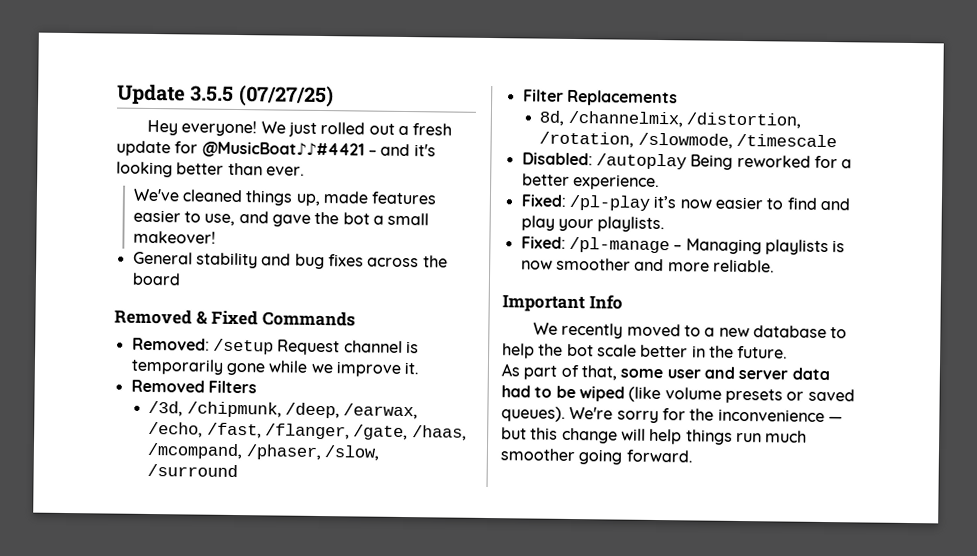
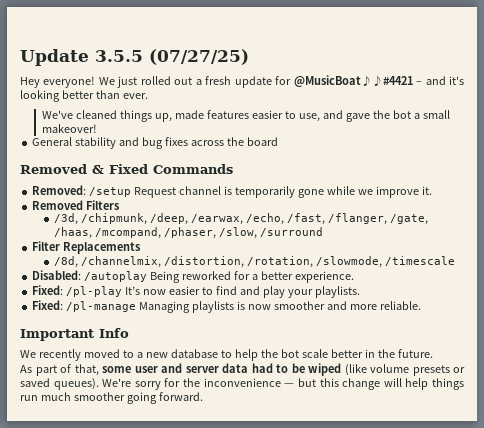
[539,110,565,126] 8d, -> [54,256,79,268] /8d,
[653,195,677,209] it’s -> [125,286,141,295] It’s
[673,244,683,251] – -> (137, 306) none

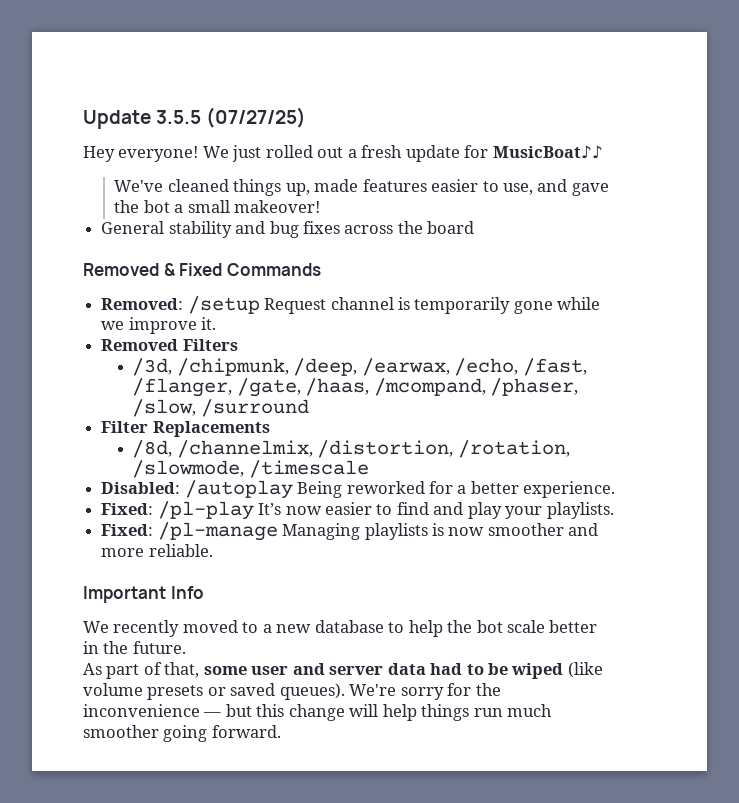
[293,75,464,88] [20,90,148,102] @MusicBoat♪♪#4421 – and it's looking better than ever. -> [492,145,603,159] MusicBoat♪♪

